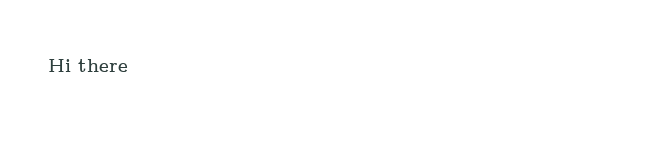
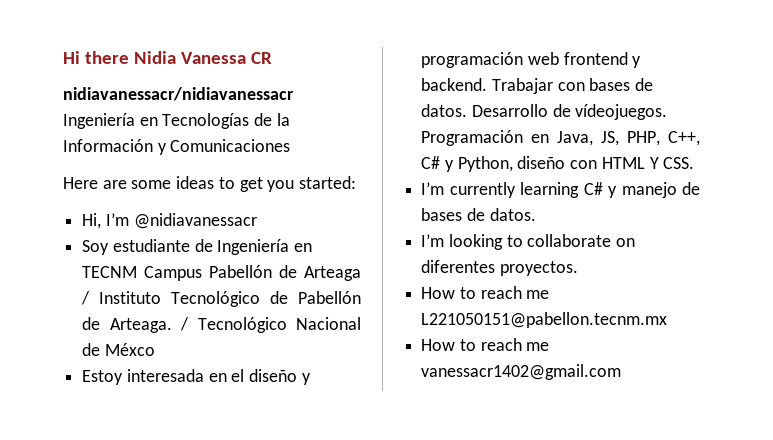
(128, 65) none -> [133,51,272,64] [63,87,294,101] [63,113,290,129] [63,139,291,155] [63,176,357,192] [82,213,257,229] [82,239,313,255] [82,265,361,281] [81,291,361,307] [82,317,361,333] [82,343,155,356] [82,369,311,385] [421,52,642,68] [421,78,654,94] [421,104,668,120] [421,130,700,146] [421,156,695,172] [421,182,700,198] [421,208,536,221] [421,234,636,250] [421,260,578,276] [421,286,550,299] [421,312,668,328] [421,338,550,351] [421,364,622,380] Nidia Vanessa CR // nidiavanessacr/nidiavanessacr Ingeniería en Tecnologías de la Información y Comunicaciones // Here are some ideas to get you started: // Hi, I’m @nidiavanessacr // Soy estudiante de Ingeniería en TECNM Campus Pabellón de Arteaga / Instituto Tecnológico de Pabellón de Arteaga. / Tecnológico Nacional de Méxco // Estoy interesada en el diseño y programación web frontend y backend. Trabajar con bases de datos. Desarrollo de vídeojuegos. Programación en Java, JS, PHP, C++, C# y Python, diseño con HTML Y CSS. // I’m currently learning C# y manejo de bases de datos. // I’m looking to collaborate on diferentes proyectos. // How to reach me L221050151@pabellon.tecnm.mx // How to reach me vanessacr1402@gmail.com

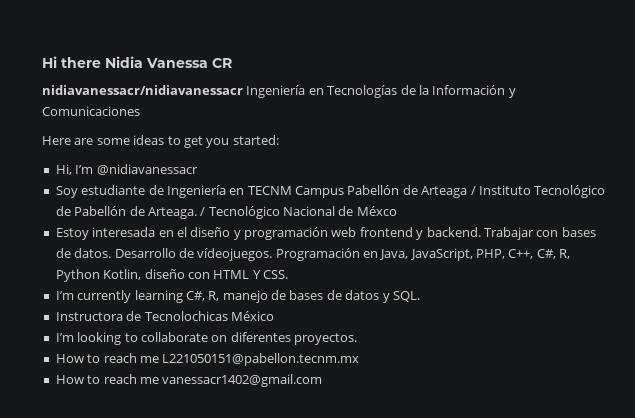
[601,131,620,146] JS, -> [409,248,473,261] JavaScript,
[421,156,513,172] C# y Python, -> [536,249,571,259] [55,269,142,282] C#, R, Python Kotlin,
[583,182,618,198] C# y -> [185,291,220,301] C#, R,
[489,208,536,221] datos. -> [345,290,420,303] [55,311,274,321] datos y SQL. // Instructora de Tecnolochicas México

